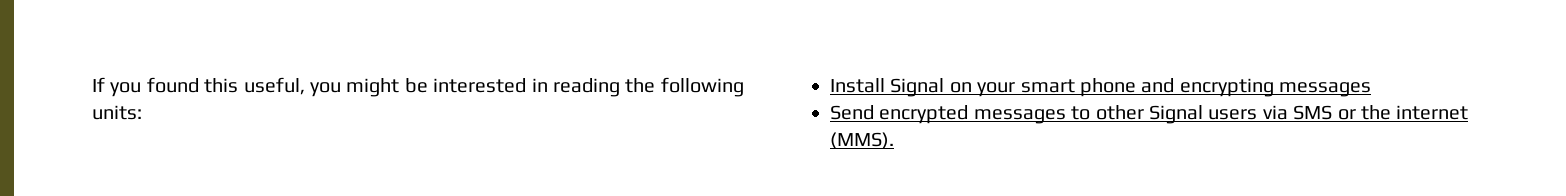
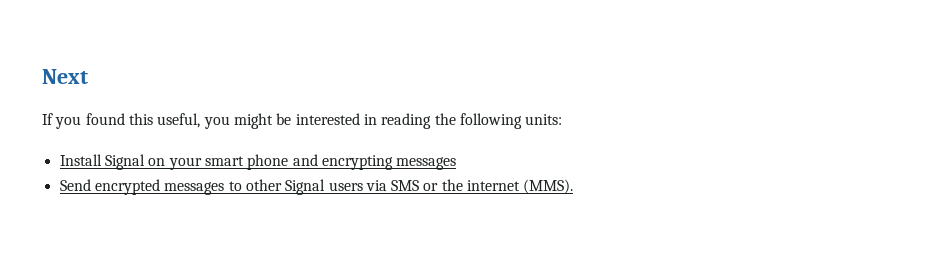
(92, 84) none -> [42,69,88,84] Next //

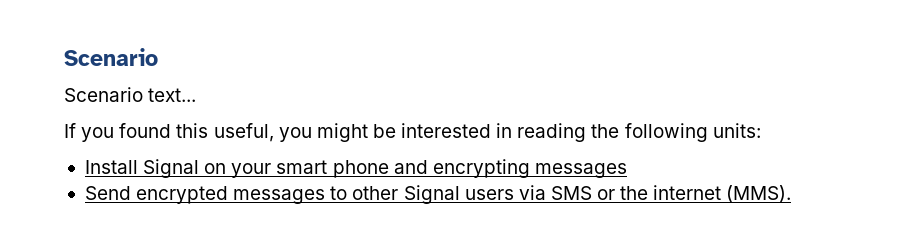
[42,69,88,84] Next -> [64,48,158,66] [64,87,197,102] Scenario // Scenario text...

